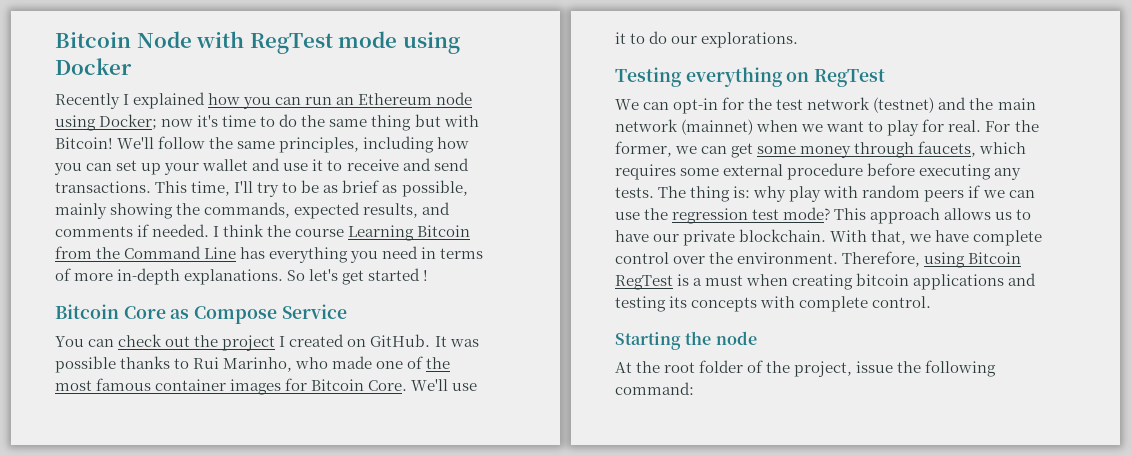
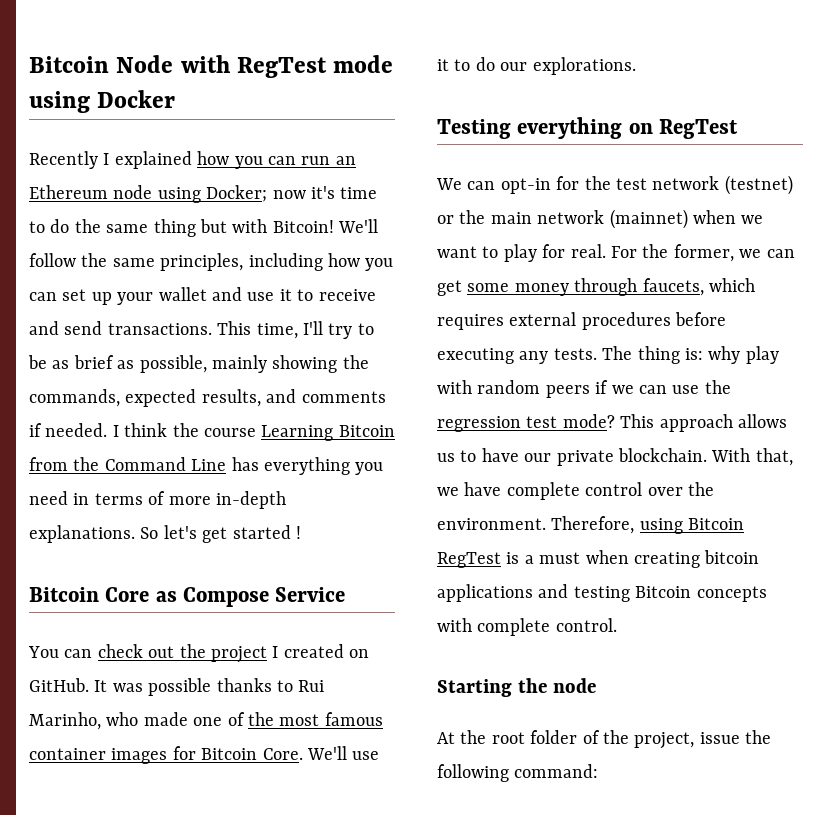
[938,97,967,110] and -> [437,215,454,224] or
[680,163,864,180] some external procedure -> [509,312,671,330] external procedures
[669,296,688,308] its -> [635,586,692,598] Bitcoin

